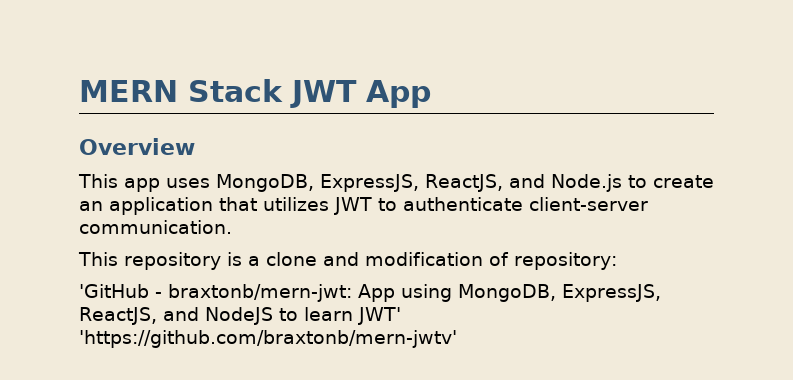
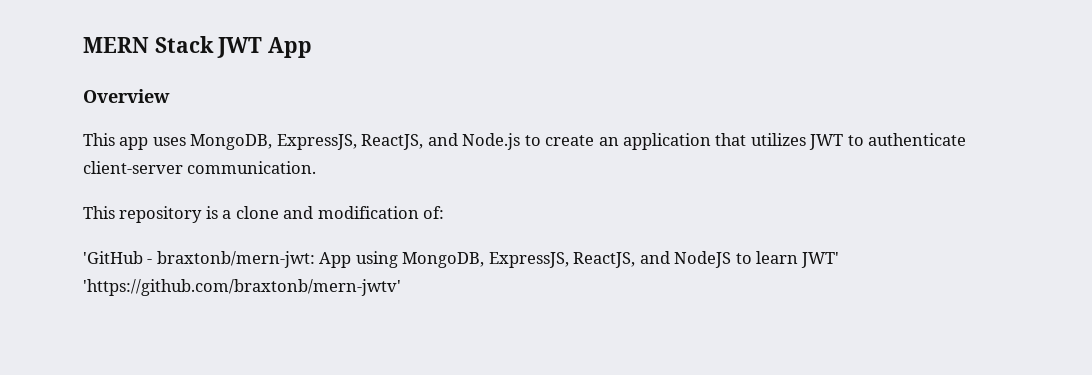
[489,252,617,270] of repository: -> [423,206,445,219] of:

